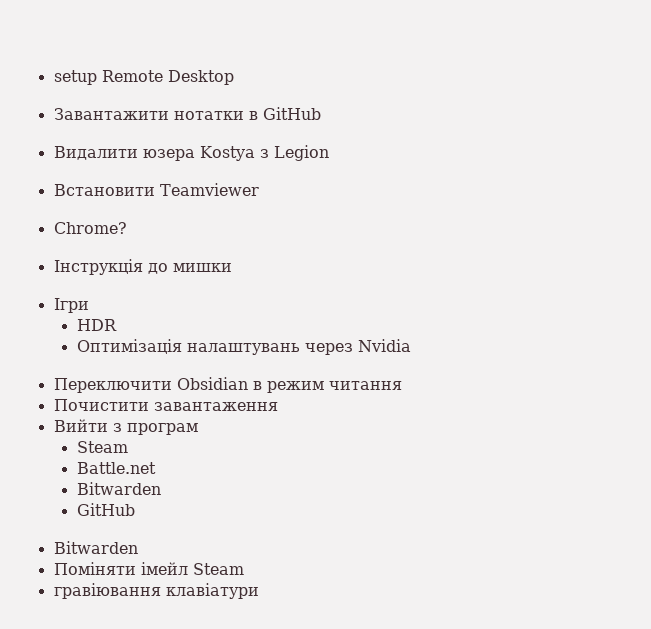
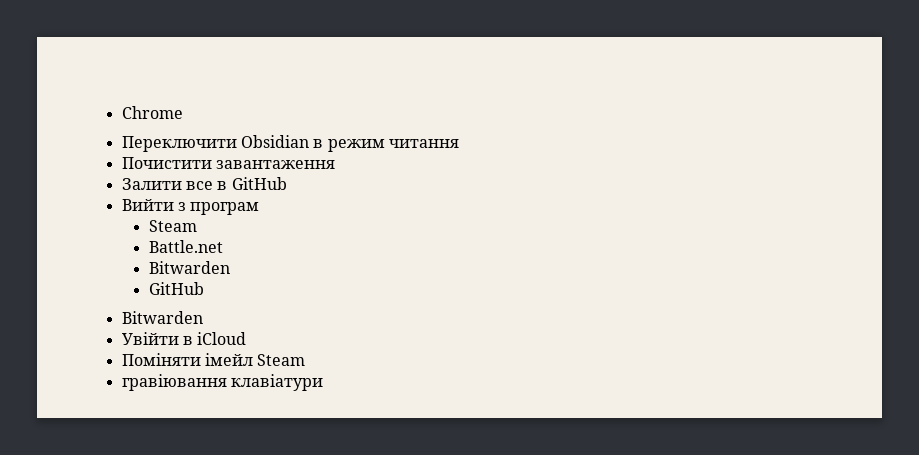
[53,70,234,85] [53,107,321,120] [53,145,329,161] [53,183,259,196] [53,222,127,234] [53,259,232,275] [53,298,89,313] [76,319,117,331] [76,339,411,355] setup Remote Desktop // Завантажити нотатки в GitHub // Видалити юзера Kostya з Legion // Встановити Teamviewer // Chrome? // Інструкція до мишки // Ігри // HDR // Оптимізація налаштувань через Nvidia -> [121,106,183,119] Chrome
(278, 406) none -> [121,177,287,190] // Залити все в GitHub
(138, 547) none -> [121,332,247,345] // Увійти в iCloud

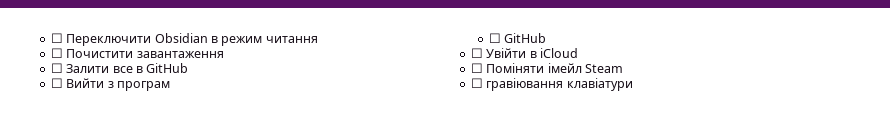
[121,106,183,119] Chrome // -> [50,33,63,43] ☐
(459, 143) none -> [50,48,63,58] ☐
(335, 164) none -> [50,63,63,73] ☐
(287, 183) none -> [50,78,63,88] ☐
[148,220,197,232] [148,240,223,253] [148,261,230,274] [148,282,204,295] [121,311,203,324] Steam // Battle.net // Bitwarden // GitHub // Bitwarden // -> [489,33,547,43] [470,48,483,58] ☐ GitHub // ☐
(247, 338) none -> [470,63,483,73] ☐
(306, 360) none -> [470,78,483,88] ☐

